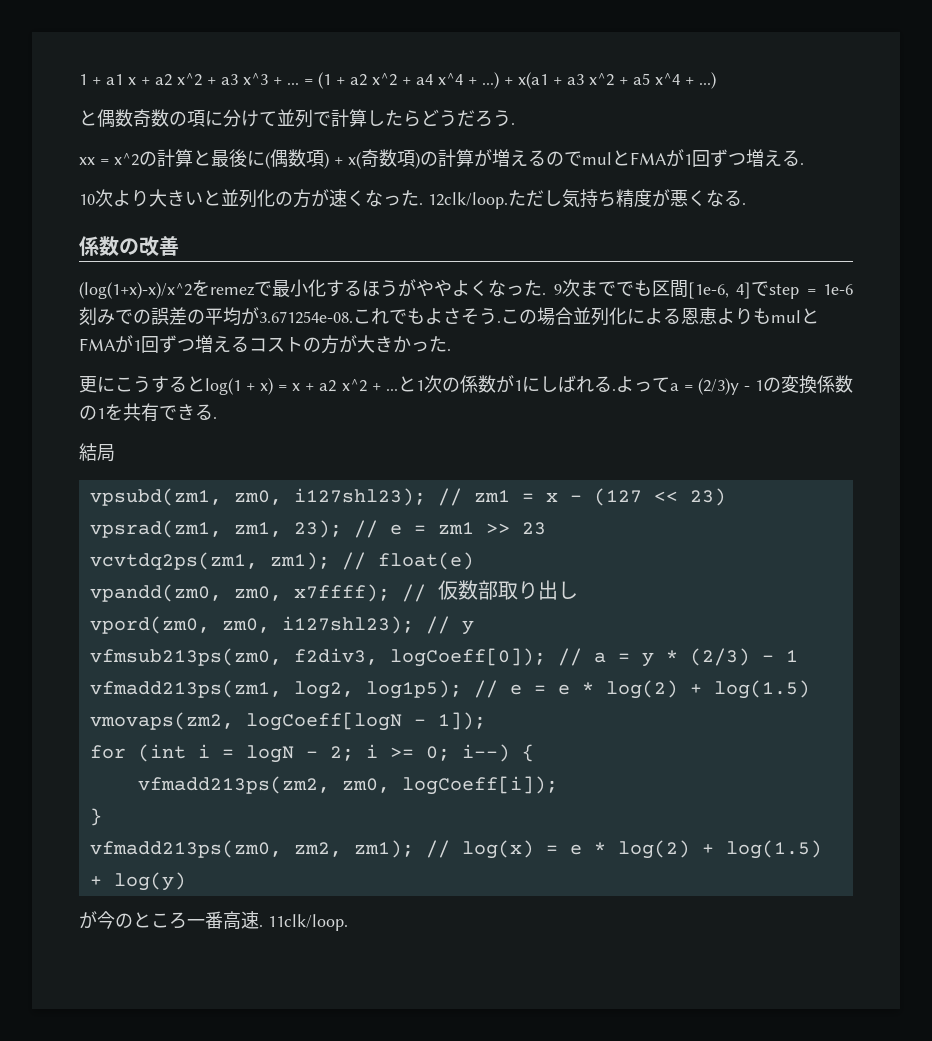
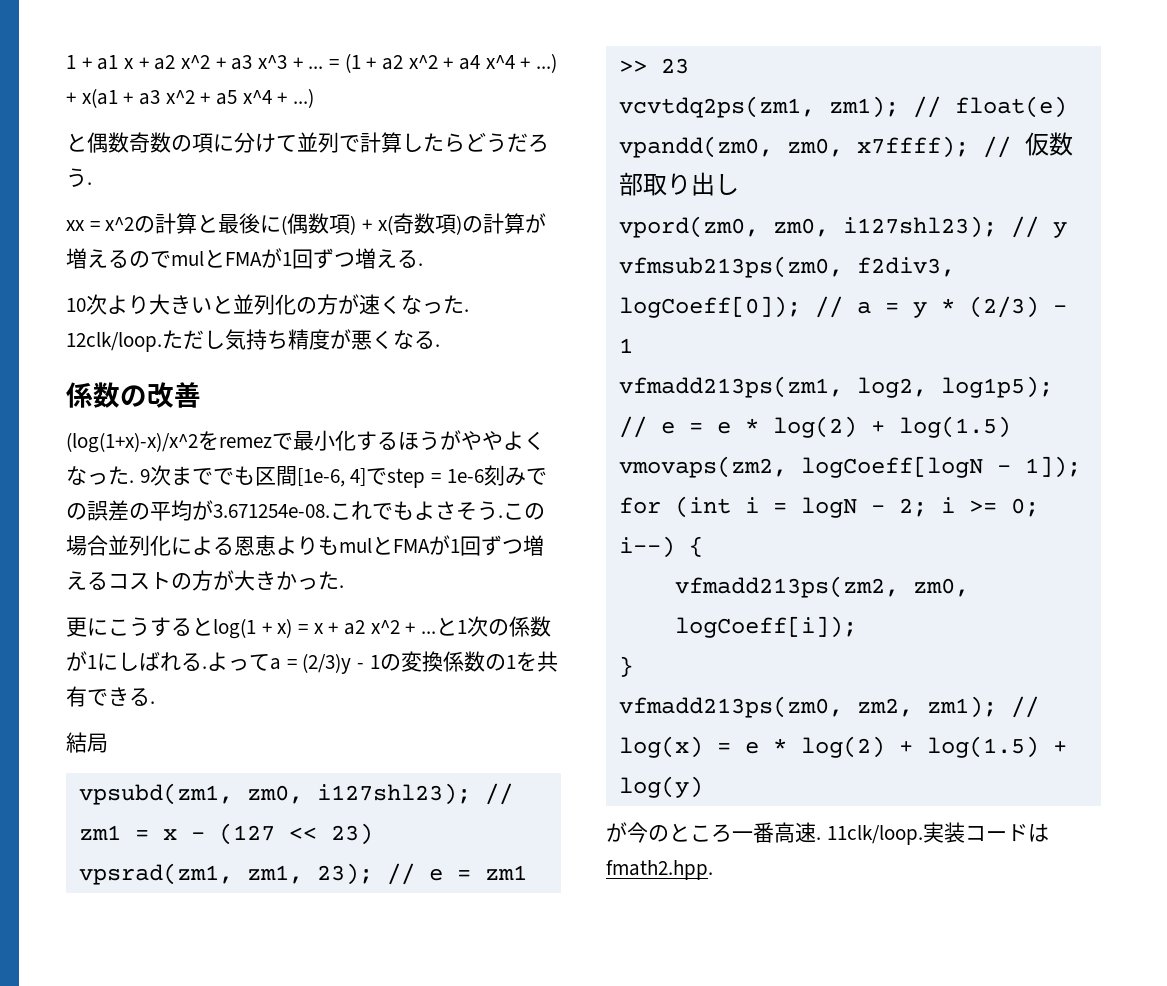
(348, 922) none -> [922,822,1049,843] [606,860,713,880] 実装コードはfmath2.hpp.

